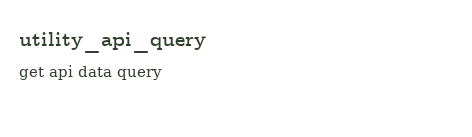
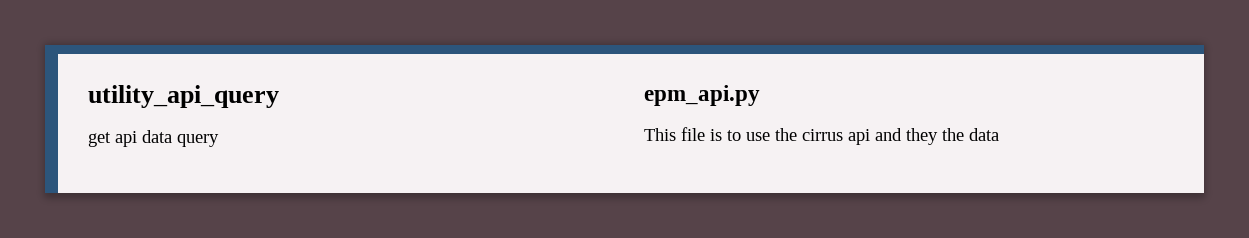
(162, 74) none -> [644,85,760,106] [644,127,999,145] // epm_api.py // This file is to use the cirrus api and they the data

